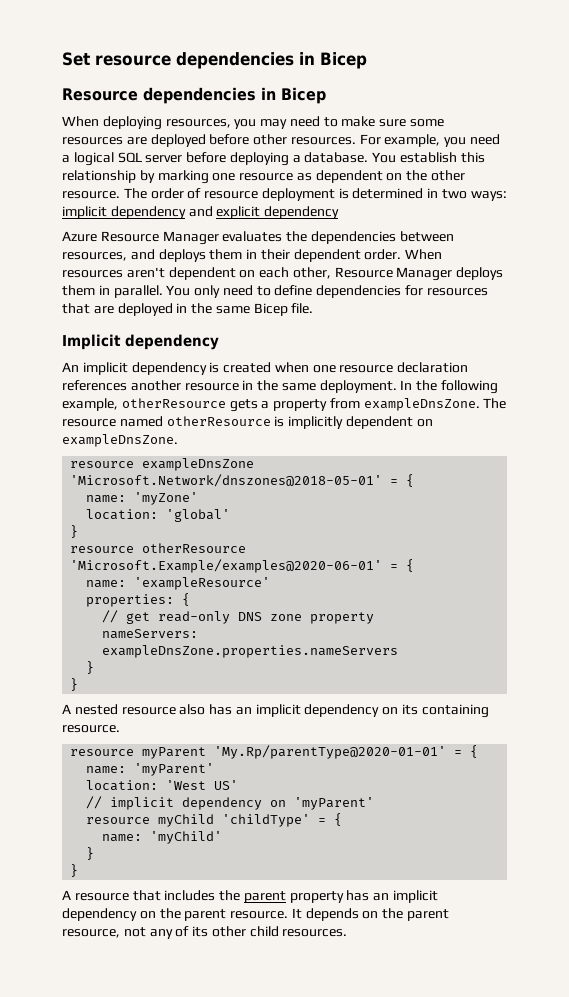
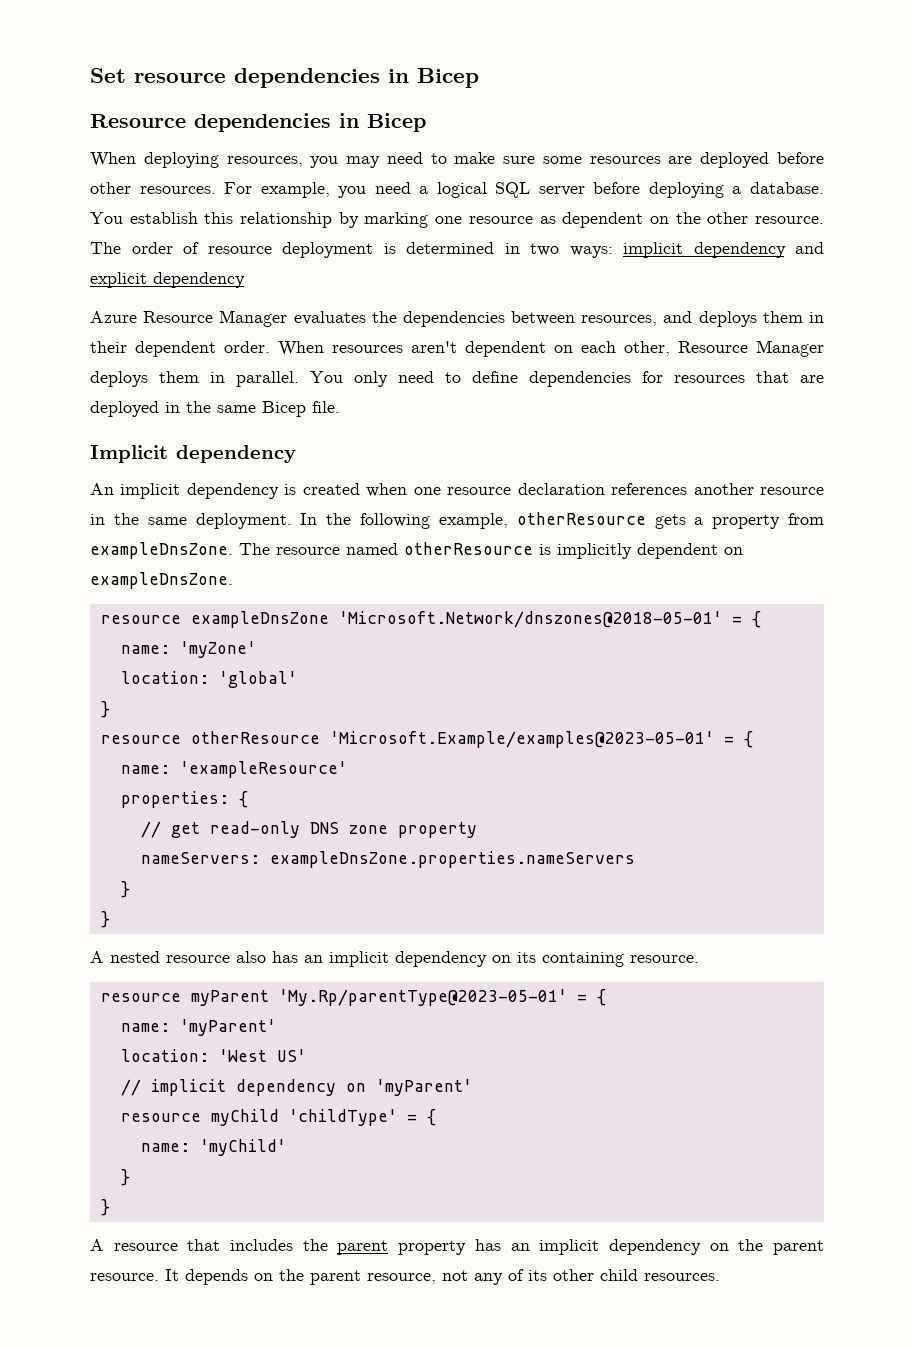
[70,559,383,573] 'Microsoft.Example/examples@2020-06-01' -> [329,731,714,748] 'Microsoft.Example/examples@2023-05-01'
[214,745,447,759] 'My.Rp/parentType@2020-01-01' -> [278,989,567,1006] 'My.Rp/parentType@2023-05-01'

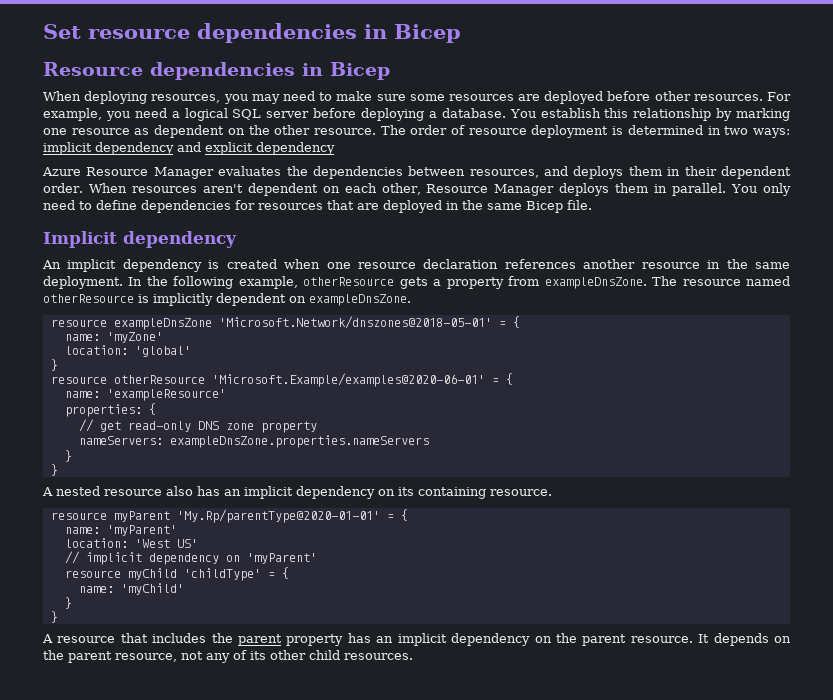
[329,731,714,748] 'Microsoft.Example/examples@2023-05-01' -> [211,373,485,387] 'Microsoft.Example/examples@2020-06-01'
[278,989,567,1006] 'My.Rp/parentType@2023-05-01' -> [176,509,380,523] 'My.Rp/parentType@2020-01-01'

